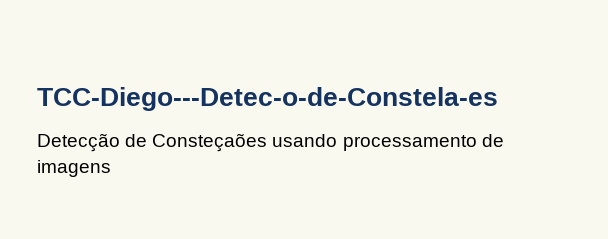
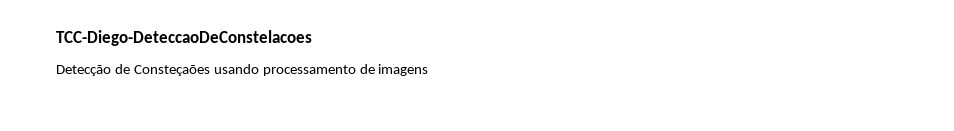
[37,87,498,111] TCC-Diego---Detec-o-de-Constela-es -> [56,30,312,46] TCC-Diego-DeteccaoDeConstelacoes

